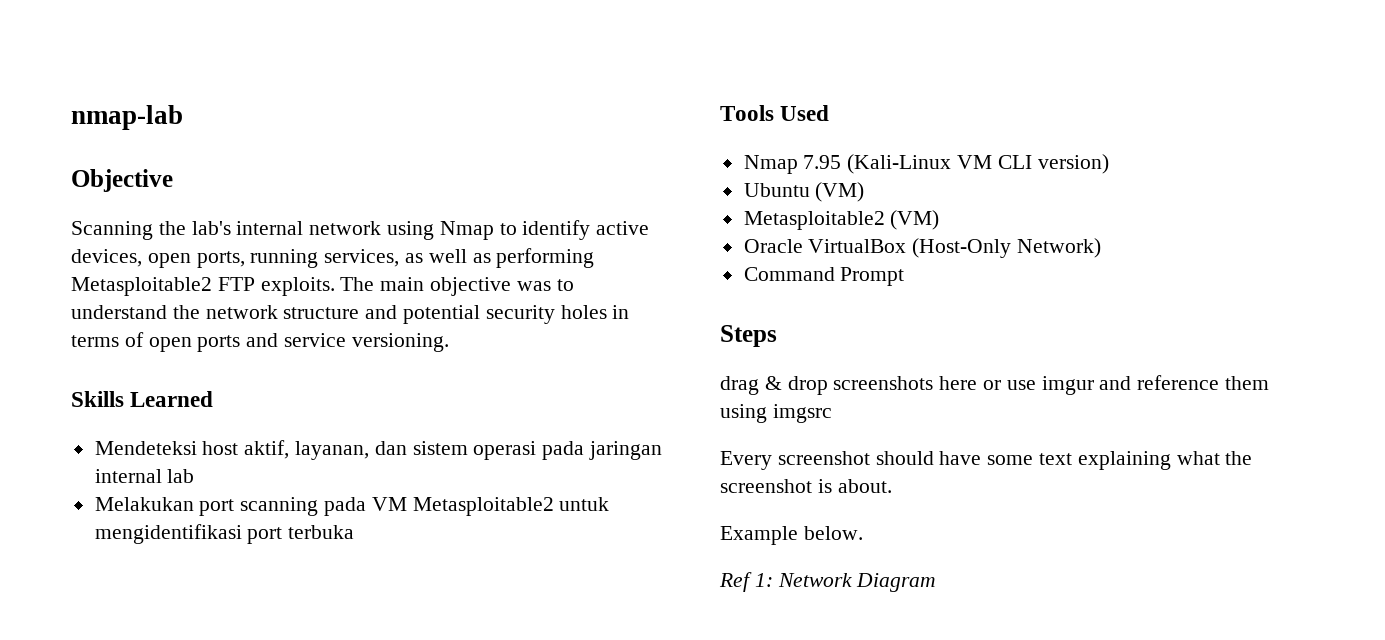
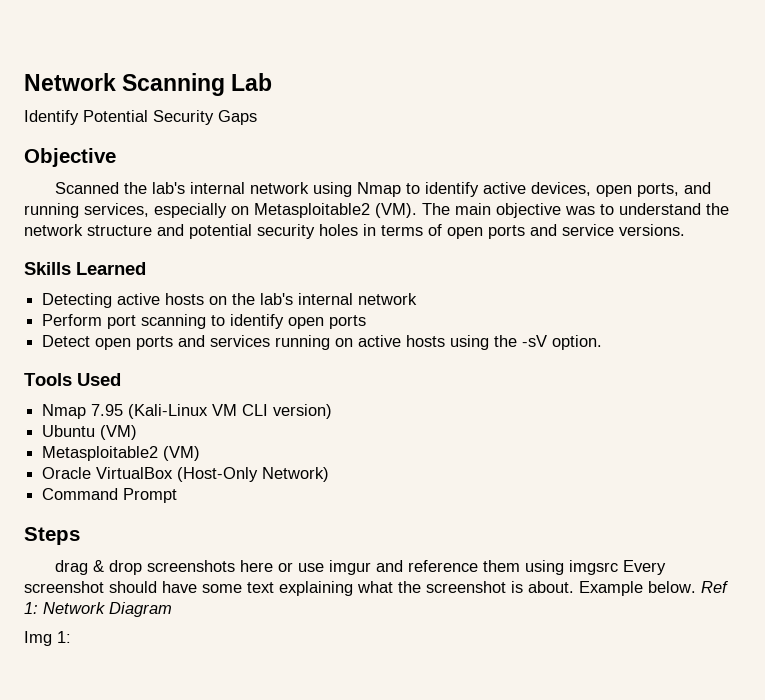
[71,105,183,130] nmap-lab -> [24,73,273,96] [24,110,257,125] Network Scanning Lab // Identify Potential Security Gaps
[71,221,153,240] Scanning -> [54,182,119,194] Scanned
(245, 259) none -> [683,182,711,194] and
[405,248,595,268] [71,277,335,296] as well as performing Metasploitable2 FTP exploits. -> [154,203,417,218] especially on Metasploitable2 (VM).
[351,333,449,352] versioning. -> [619,224,685,236] versions.
[94,440,663,460] [94,469,195,483] [94,497,610,516] [94,524,355,544] Mendeteksi host aktif, layanan, dan sistem operasi pada jaringan internal lab // Melakukan port scanning pada VM Metasploitable2 untuk mengidentifikasi port terbuka -> [42,293,418,308] [42,314,367,329] [42,335,603,350] Detecting active hosts on the lab's internal network // Perform port scanning to identify open ports // Detect open ports and services running on active hosts using the -sV option.
(832, 413) // -> (618, 567) none
(892, 486) // -> (574, 587) none
(863, 533) // -> (696, 587) none
(937, 582) none -> [24,631,71,646] // Img 1:

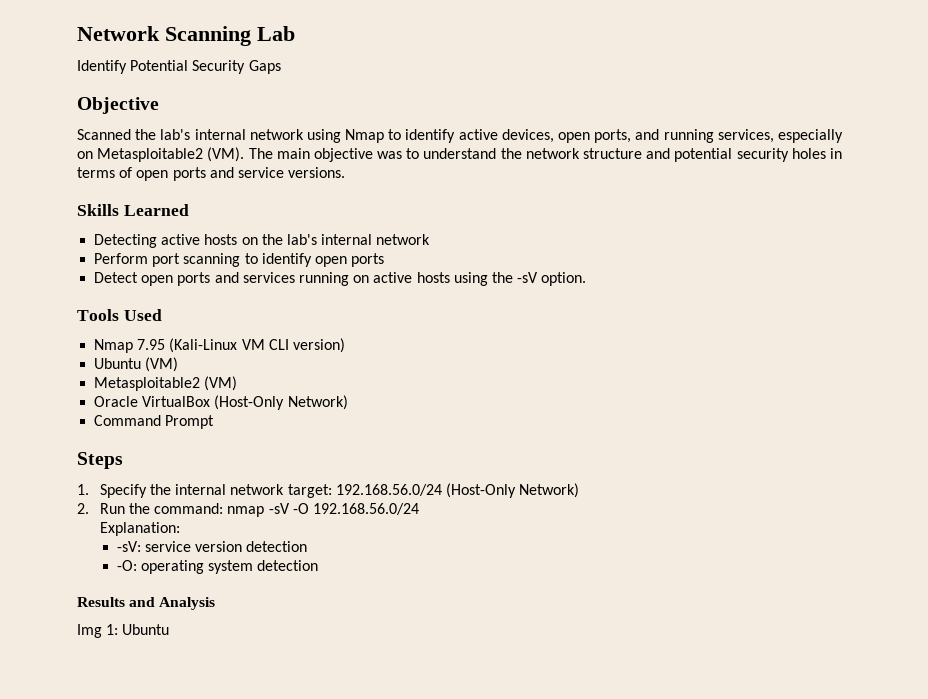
[54,560,666,575] [24,581,729,596] [24,602,172,617] drag & drop screenshots here or use imgur and reference them using imgsrc Every screenshot should have some text explaining what the screenshot is about. Example below. Ref 1: Network Diagram -> [77,483,580,498] [77,503,419,517] [99,522,180,536] [116,541,308,552] [116,560,319,574] [77,597,216,610] 1. Specify the internal network target: 192.168.56.0/24 (Host-Only Network) // 2. Run the command: nmap -sV -O 192.168.56.0/24 // Explanation: // -sV: service version detection // -O: operating system detection // Results and Analysis
(71, 637) none -> [122,624,170,635] Ubuntu

